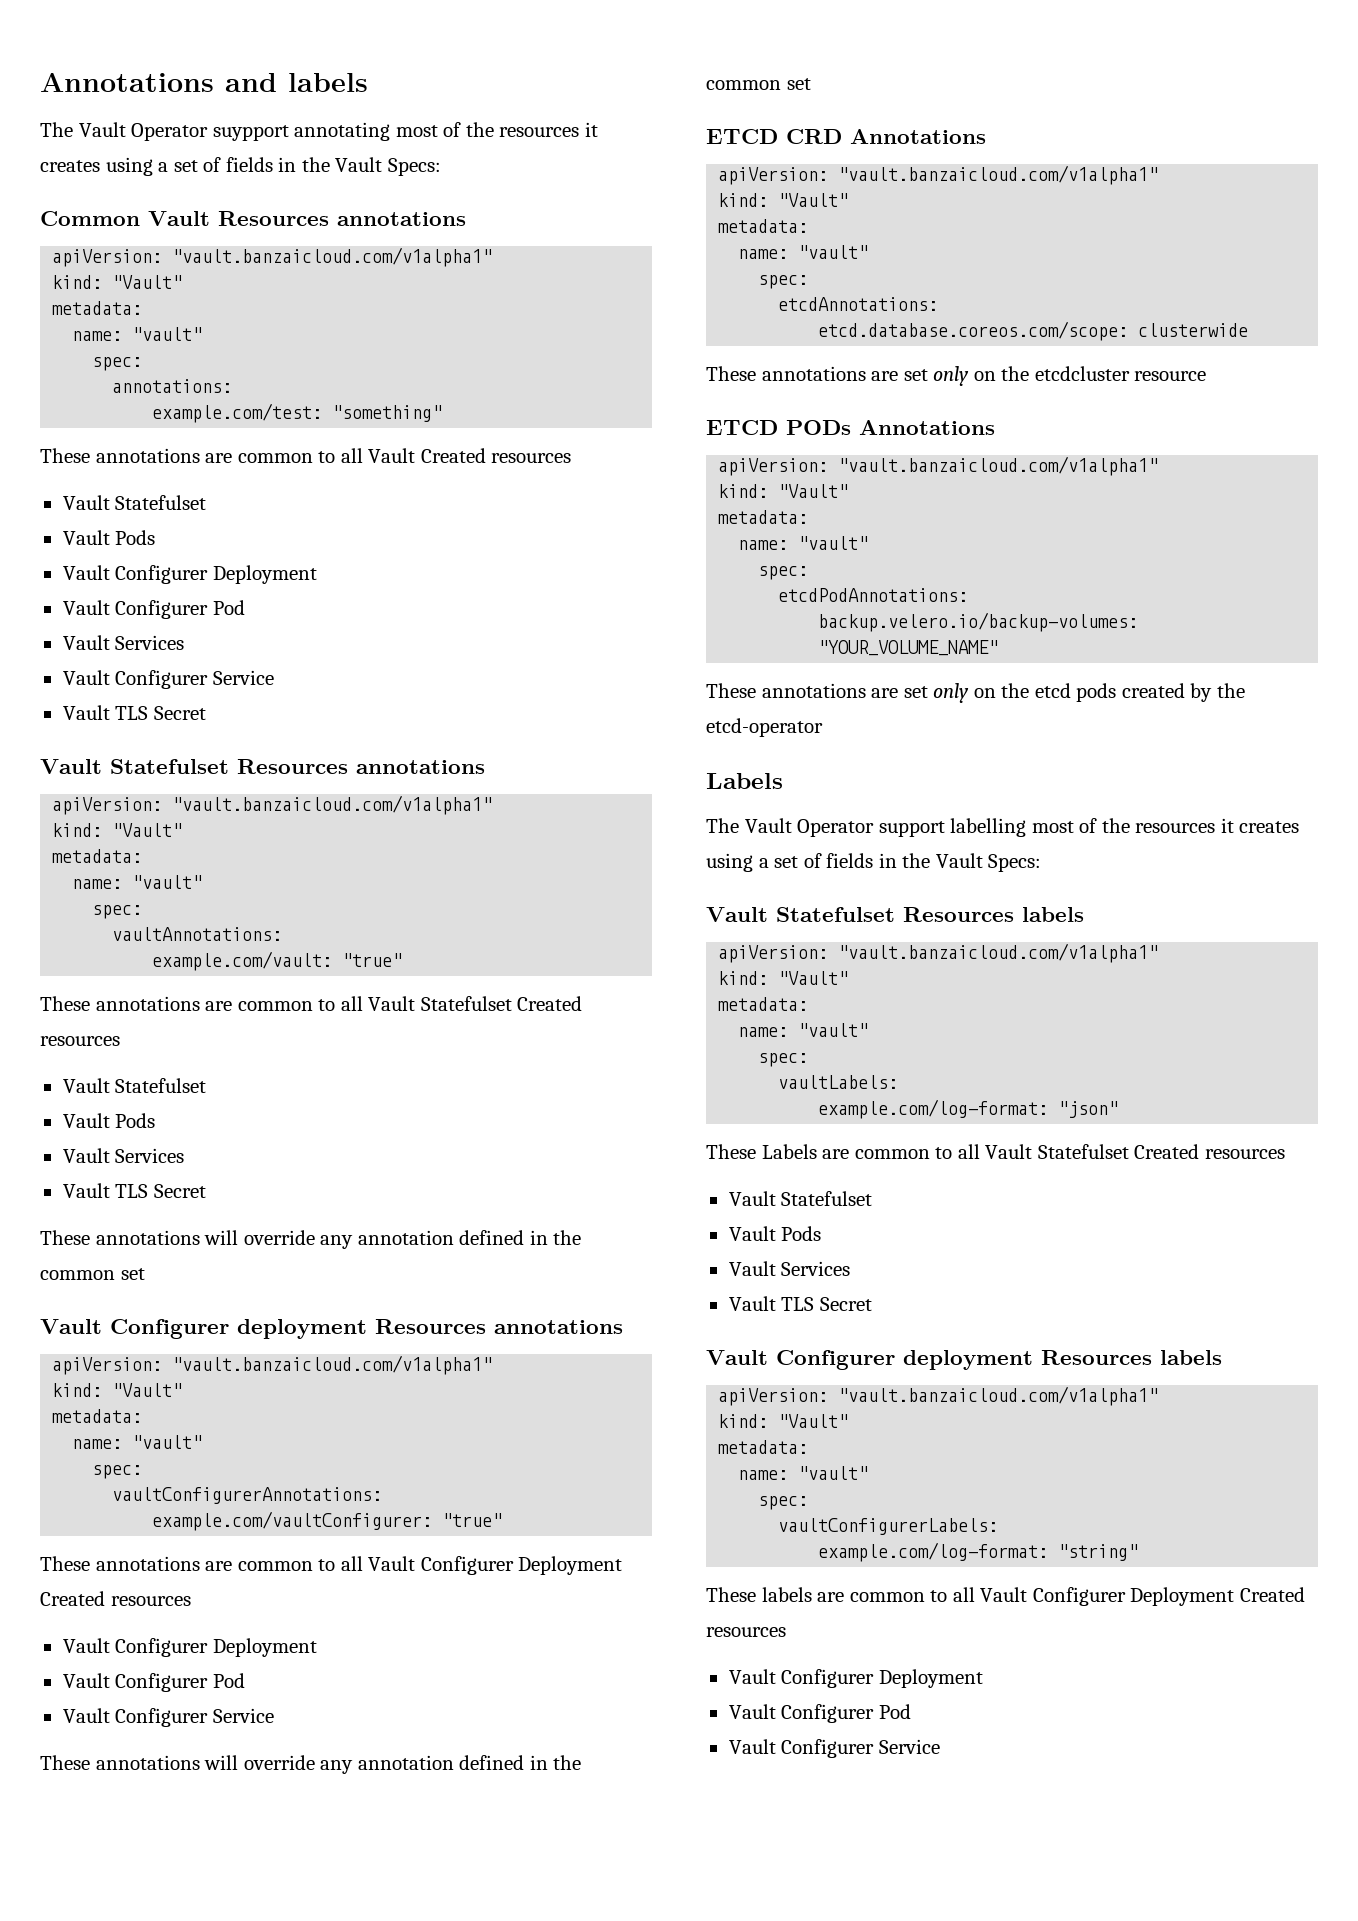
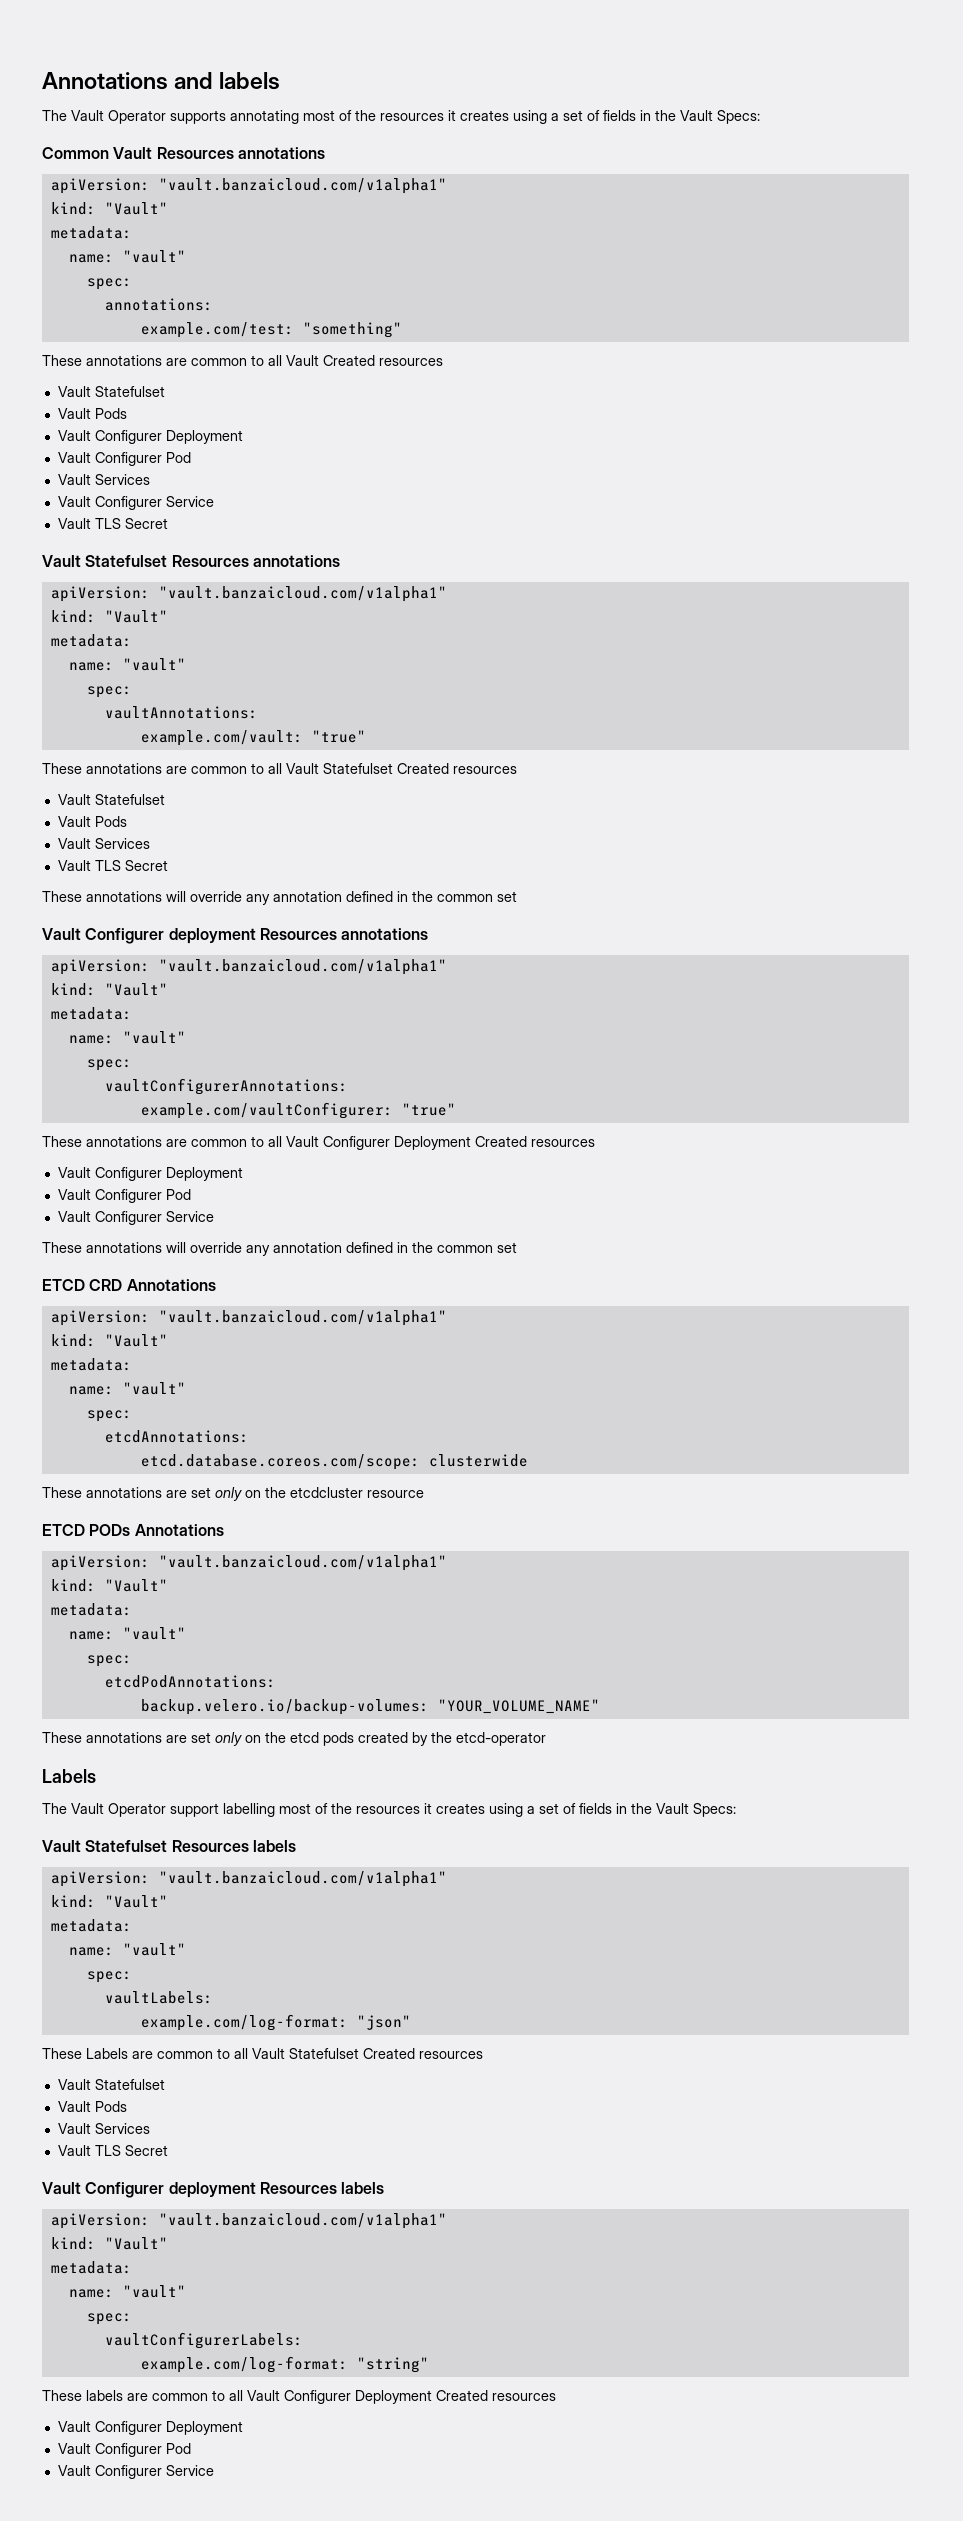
[212,125,289,141] suypport -> [170,110,226,124] supports

